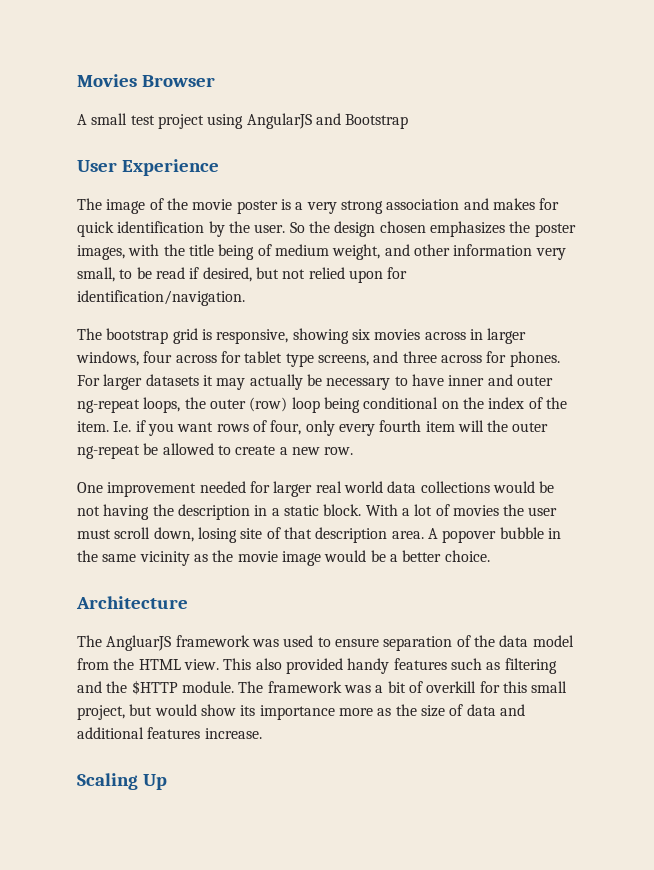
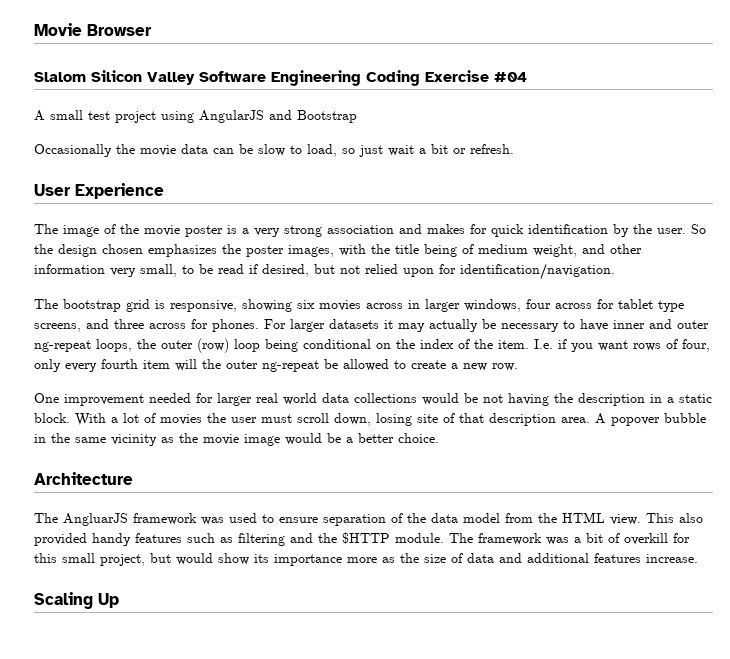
[77,74,137,87] Movies -> [34,23,82,36] Movie
(215, 81) none -> [34,70,527,86] // Slalom Silicon Valley Software Engineering Coding Exercise #04
(409, 121) none -> [34,144,514,157] // Occasionally the movie data can be slow to load, so just wait a bit or refresh.

